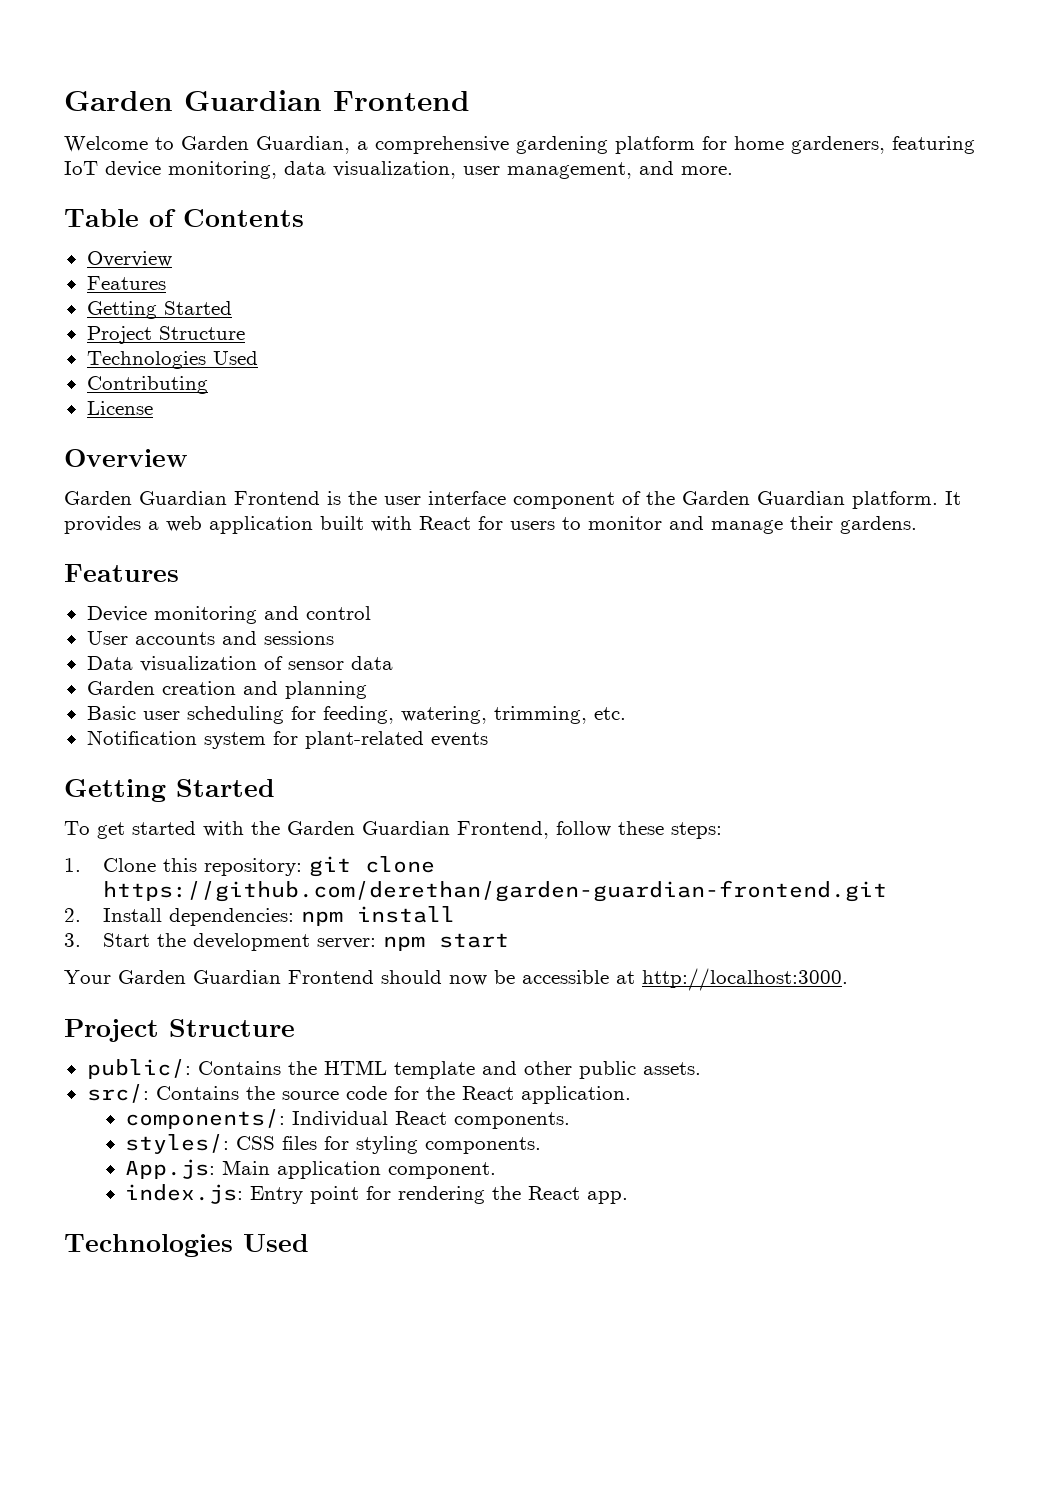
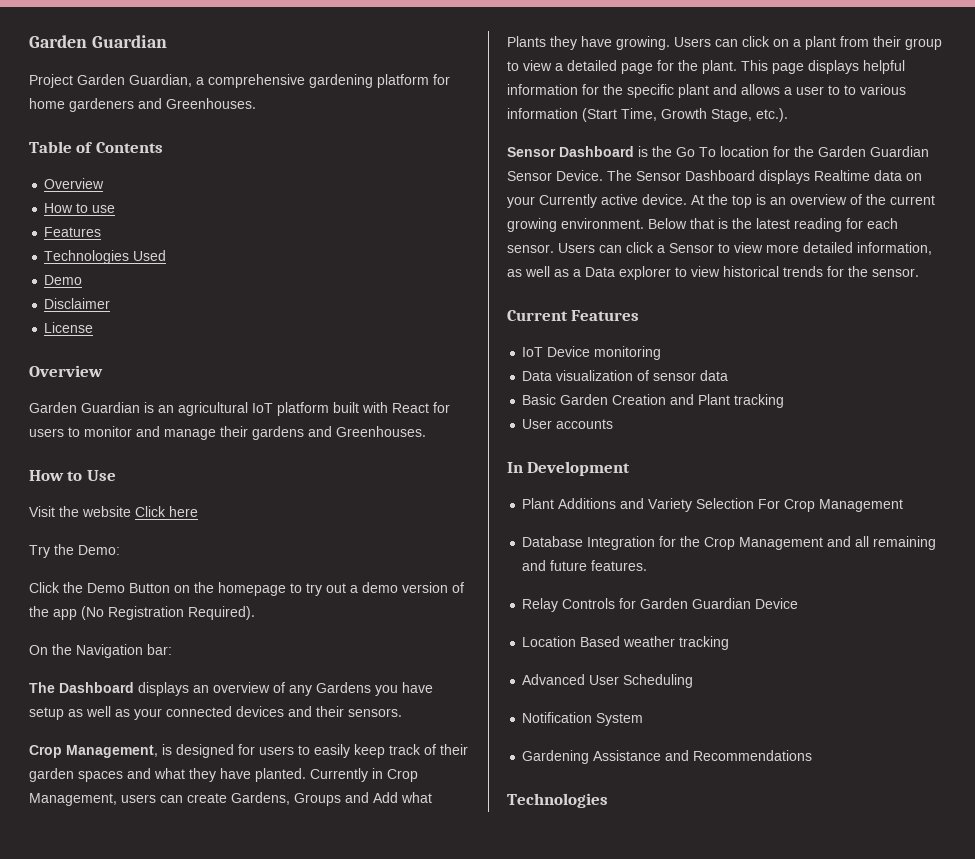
[64,90,470,111] [64,136,174,152] Garden Guardian Frontend // Welcome to -> [29,35,167,48] [29,74,73,88] Garden Guardian // Project
[791,136,975,154] [64,161,733,179] gardeners, featuring IoT device monitoring, data visualization, user management, and more. -> [69,98,256,112] gardeners and Greenhouses.
[86,276,166,290] [86,301,232,319] [86,326,245,344] Features // Getting Started // Project Structure -> [44,203,116,213] [44,227,102,237] How to use // Features
[86,376,208,394] Contributing -> [44,275,83,285] [44,298,111,309] Demo // Disclaimer
[234,491,961,509] [64,516,313,534] Frontend is the user interface component of the Garden Guardian platform. It provides a web application -> [144,402,329,416] is an agricultural IoT platform
[840,516,917,534] [64,564,179,582] gardens. // Features // -> [252,426,426,440] [29,470,116,481] [29,506,198,517] [29,544,120,558] [29,582,464,596] [29,606,255,620] [29,644,172,658] [29,682,433,696] [29,706,402,720] [29,744,468,758] [29,768,418,782] [29,792,432,806] [507,36,942,50] [507,60,905,74] [507,84,906,98] [507,108,788,122] [507,146,929,157] [507,170,922,184] [507,194,935,208] [507,218,898,232] [507,242,932,255] [507,266,919,280] [507,310,640,321] [522,347,544,357] gardens and Greenhouses. // How to Use // Visit the website Click here // Try the Demo: // Click the Demo Button on the homepage to try out a demo version of the app (No Registration Required). // On the Navigation bar: // The Dashboard displays an overview of any Gardens you have setup as well as your connected devices and their sensors. // Crop Management, is designed for users to easily keep track of their garden spaces and what they have planted. Currently in Crop Management, users can create Gardens, Groups and Add what Plants they have growing. Users can click on a plant from their group to view a detailed page for the plant. This page displays helpful information for the specific plant and allows a user to to various information (Start Time, Growth Stage, etc.). // Sensor Dashboard is the Go To location for the Garden Guardian Sensor Device. The Sensor Dashboard displays Realtime data on your Currently active device. At the top is an overview of the current growing environment. Below that is the latest reading for each sensor. Users can click a Sensor to view more detailed information, as well as a Data explorer to view historical trends for the sensor. // Current Features // IoT
[263,606,371,620] [86,631,334,645] and control // User accounts and sessions -> (662, 353) none
[86,681,367,699] [86,706,626,724] [86,730,488,749] [64,779,275,802] [64,821,722,839] [64,856,435,877] [102,880,887,902] [64,906,455,926] [64,933,509,951] [64,968,848,991] [64,1019,295,1042] [86,1059,701,1079] [86,1084,631,1104] [125,1109,571,1129] [125,1134,542,1154] [125,1159,497,1179] [125,1184,629,1204] [64,1234,309,1257] Garden creation and planning // Basic user scheduling for feeding, watering, trimming, etc. // Notification system for plant-related events // Getting Started // To get started with the Garden Guardian Frontend, follow these steps: // 1. Clone this repository: git clone https://github.com/derethan/garden-guardian-frontend.git // 2. Install dependencies: npm install // 3. Start the development server: npm start // Your Garden Guardian Frontend should now be accessible at http://localhost:3000. // Project Structure // public/: Contains the HTML template and other public assets. // src/: Contains the source code for the React application. // components/: Individual React components. // styles/: CSS files for styling components. // App.js: Main application component. // index.js: Entry point for rendering the React app. // Technologies Used -> [522,394,785,408] [522,419,614,429] [507,461,631,476] [522,498,904,512] [522,536,937,550] [522,560,648,571] [522,598,799,612] [522,636,730,650] [522,674,694,688] [522,712,644,726] [522,750,813,764] [507,793,608,808] Basic Garden Creation and Plant tracking // User accounts // In Development // Plant Additions and Variety Selection For Crop Management // Database Integration for the Crop Management and all remaining and future features. // Relay Controls for Garden Guardian Device // Location Based weather tracking // Advanced User Scheduling // Notification System // Gardening Assistance and Recommendations // Technologies

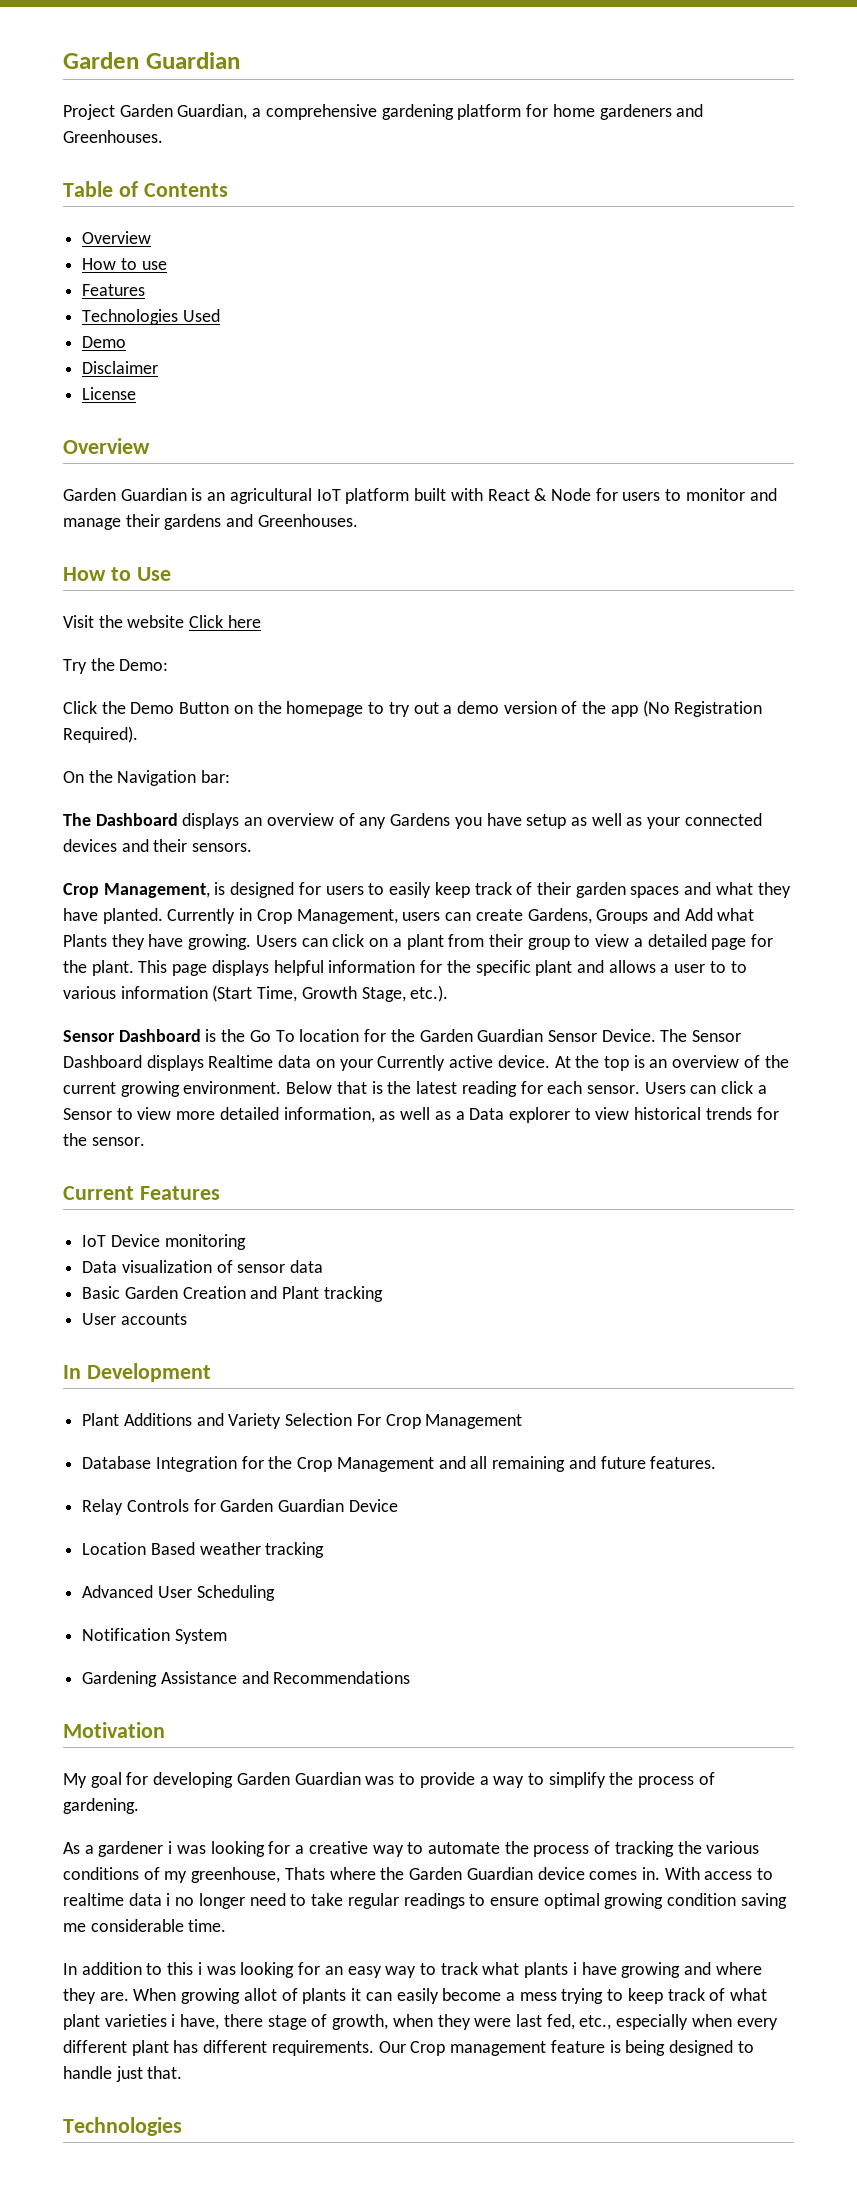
(429, 408) none -> [534,488,591,501] & Node
(813, 755) none -> [63,1722,165,1738] [63,1772,715,1788] [63,1798,139,1814] [63,1841,760,1857] [63,1867,774,1883] [63,1893,787,1909] [63,1919,227,1932] [63,1962,762,1978] [63,1988,768,2004] [63,2014,778,2030] [63,2040,754,2056] [63,2066,183,2082] // Motivation // My goal for developing Garden Guardian was to provide a way to simplify the process of gardening. // As a gardener i was looking for a creative way to automate the process of tracking the various conditions of my greenhouse, Thats where the Garden Guardian device comes in. With access to realtime data i no longer need to take regular readings to ensure optimal growing condition saving me considerable time. // In addition to this i was looking for an easy way to track what plants i have growing and where they are. When growing allot of plants it can easily become a mess trying to keep track of what plant varieties i have, there stage of growth, when they were last fed, etc., especially when every different plant has different requirements. Our Crop management feature is being designed to handle just that.

